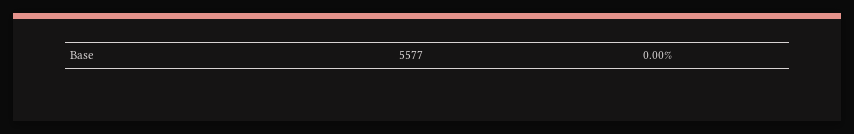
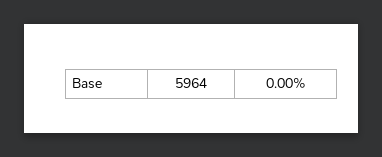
[398,50,423,59] 5577 -> [175,78,207,88] 5964

